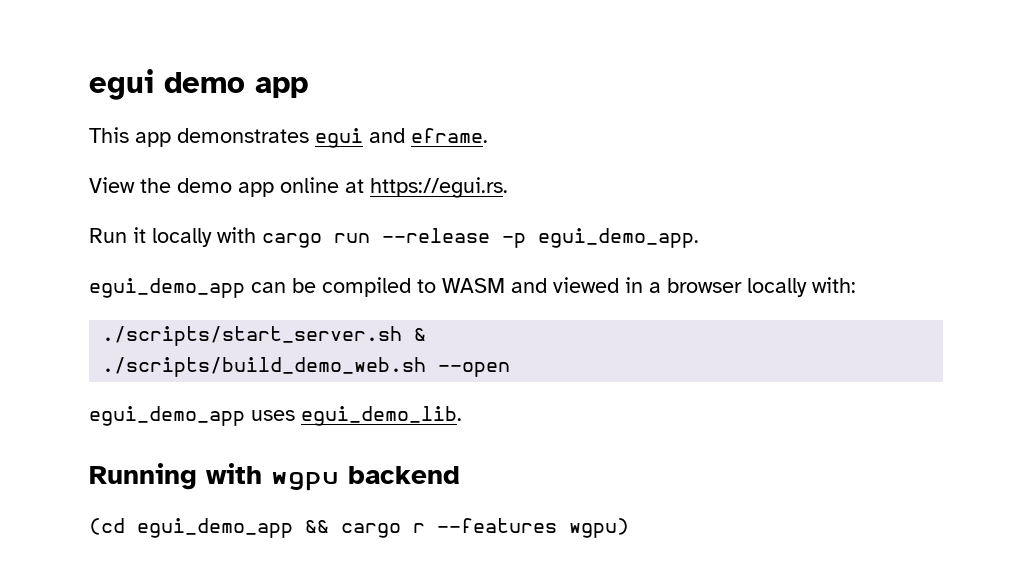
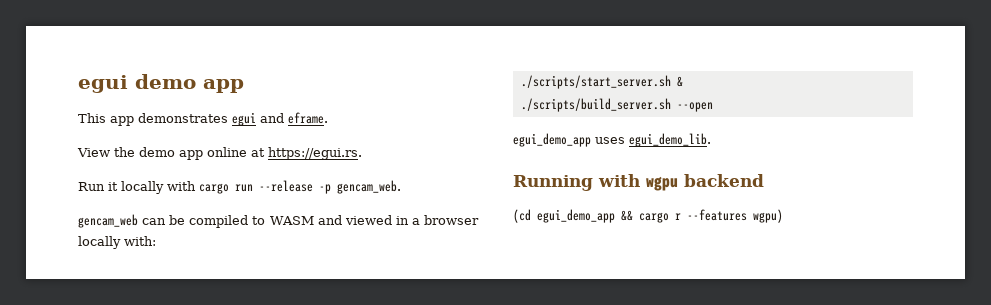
[538,228,699,248] [89,278,245,298] egui_demo_app. // egui_demo_app -> [337,180,401,194] [78,214,138,228] gencam_web. // gencam_web
[102,357,427,377] ./scripts/build_demo_web.sh -> [520,98,671,112] ./scripts/build_server.sh

